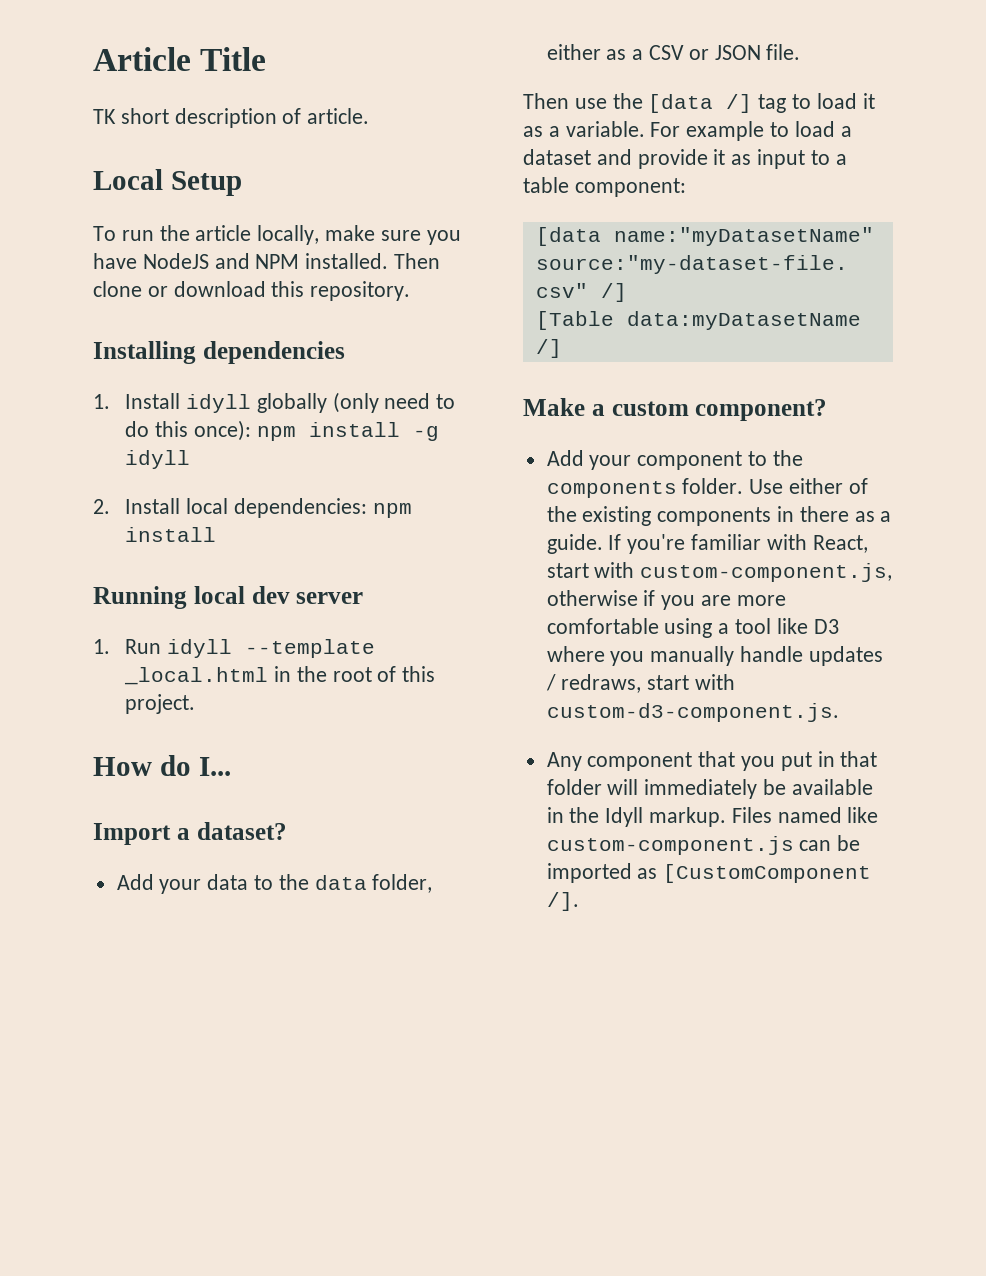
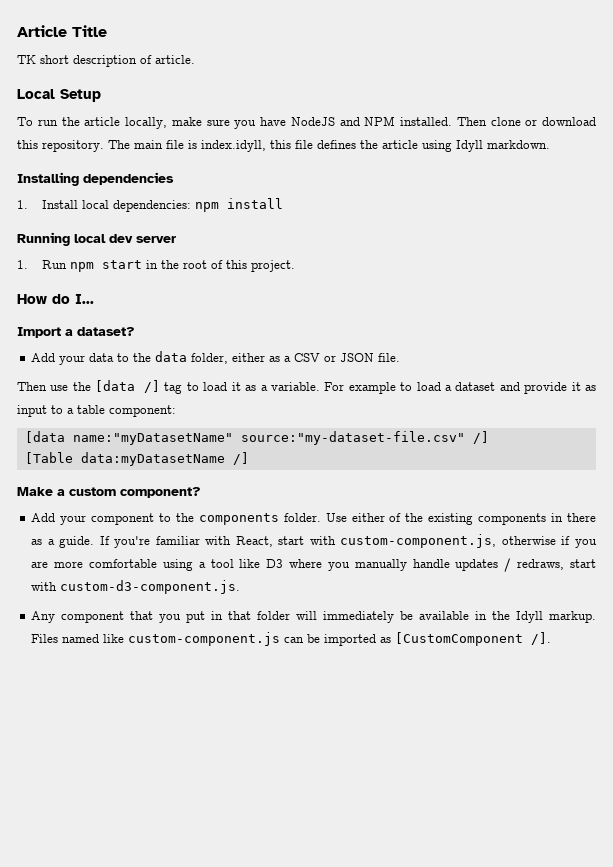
[93,341,345,364] [93,392,456,413] [125,420,439,441] [125,450,191,469] [93,499,110,514] // Installing dependencies // 1. Install idyll globally (only need to do this once): npm install -g idyll // 2. -> [108,140,550,152] [17,172,174,186] [17,200,28,209] The main file is index.idyll, this file defines the article using Idyll markdown. // Installing dependencies // 1.
[167,639,376,658] [124,667,269,685] idyll --template _local.html -> [69,260,142,272] npm start

